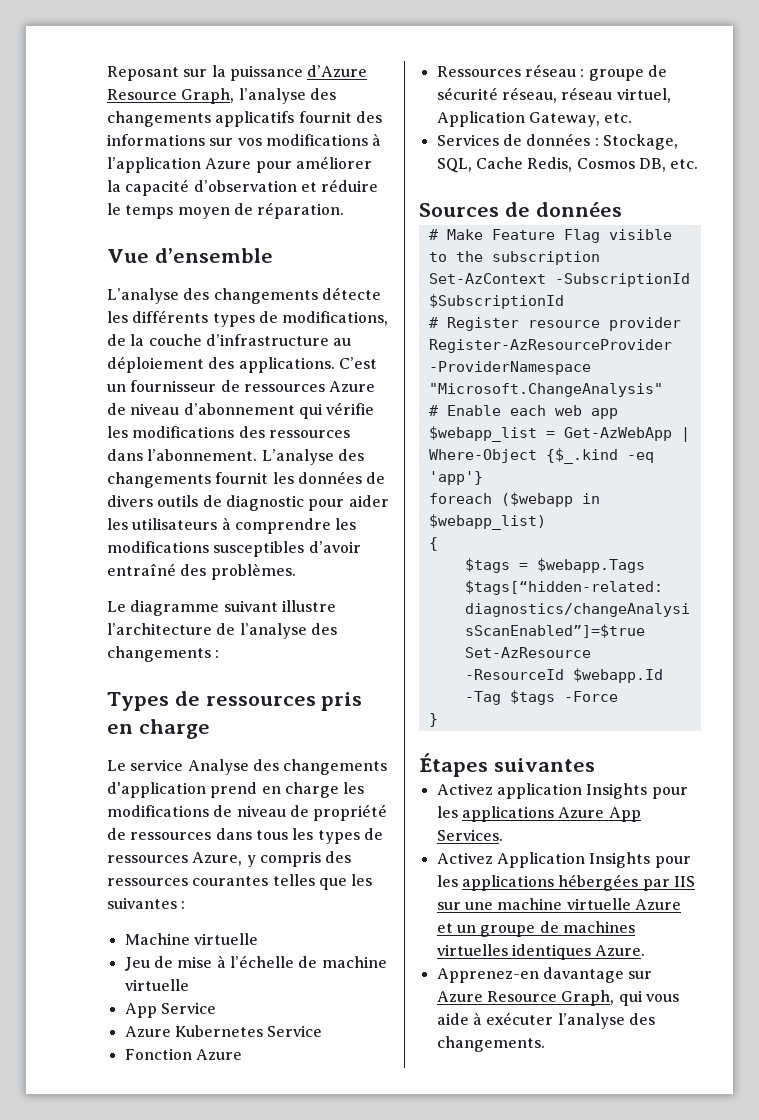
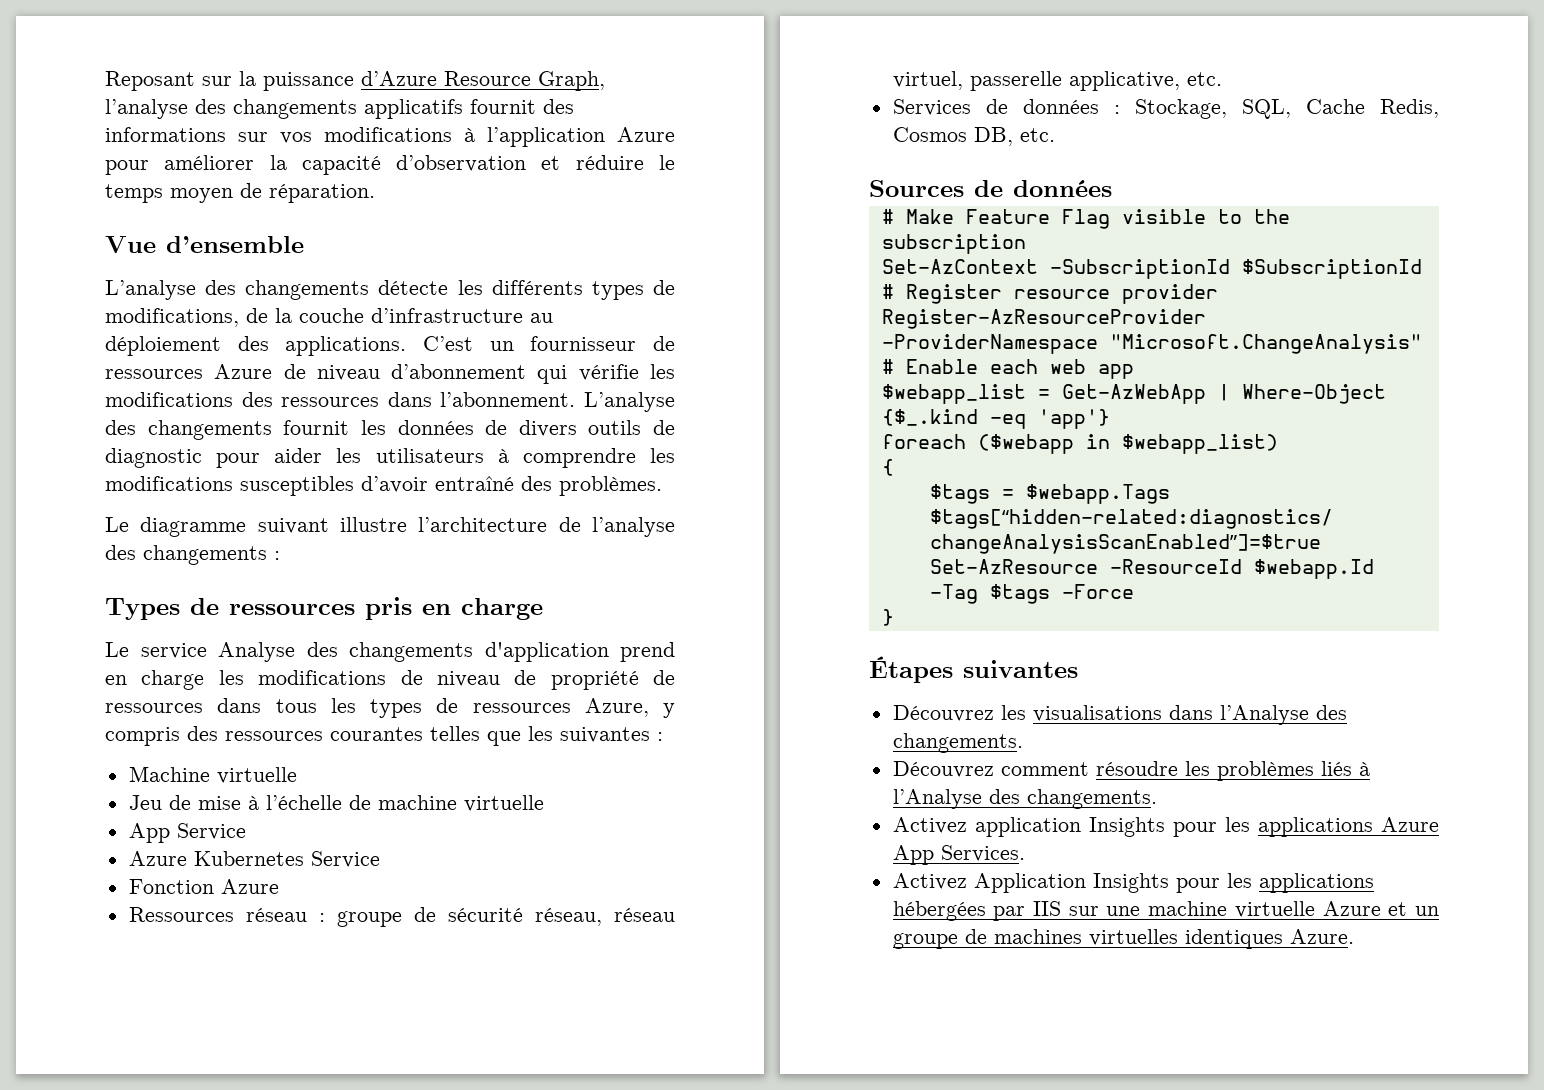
[436,111,600,127] Application Gateway, -> [969,71,1180,91] passerelle applicative,
(595, 765) none -> [892,705,1347,725] [892,733,1023,753] [892,761,1370,781] [892,789,1157,809] // Découvrez les visualisations dans l’Analyse des changements. // Découvrez comment résoudre les problèmes liés à l’Analyse des changements.
[436,967,653,983] [436,990,679,1006] [436,1012,655,1029] [436,1036,545,1052] // Apprenez-en davantage sur Azure Resource Graph, qui vous aide à exécuter l’analyse des changements. -> (1354, 936) none

